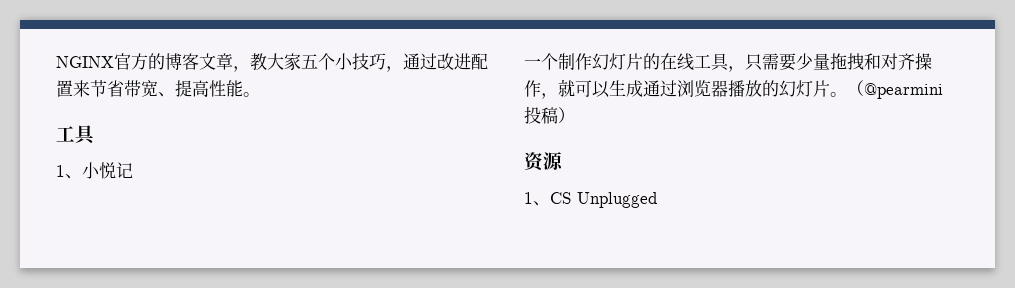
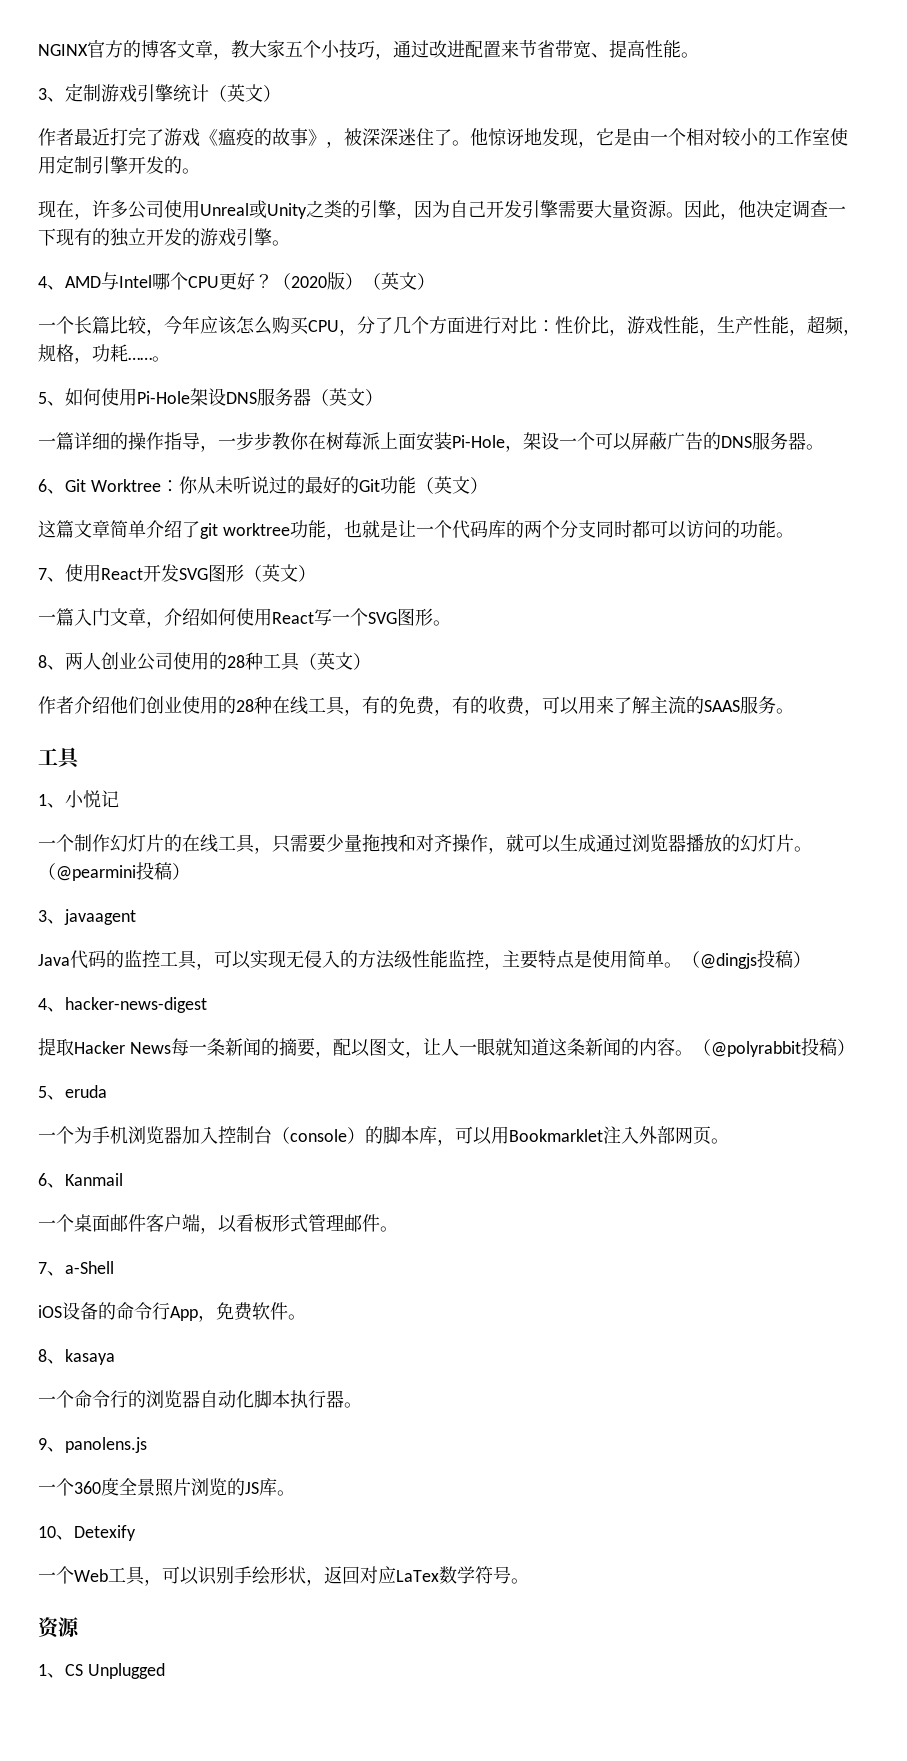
(260, 94) none -> [38,83,281,103] [38,127,848,148] [38,155,200,174] [38,199,846,220] [38,228,290,247] [38,272,435,290] [38,315,861,336] [38,344,170,364] [38,388,383,406] [38,431,824,452] [38,476,488,494] [38,520,794,540] [38,564,316,582] [38,608,451,628] [38,652,371,671] [38,696,794,716] // 3、定制游戏引擎统计（英文） // 作者最近打完了游戏《瘟疫的故事》，被深深迷住了。他惊讶地发现，它是由一个相对较小的工作室使用定制引擎开发的。 // 现在，许多公司使用Unreal或Unity之类的引擎，因为自己开发引擎需要大量资源。因此，他决定调查一下现有的独立开发的游戏引擎。 // 4、AMD与Intel哪个CPU更好？（2020版）（英文） // 一个长篇比较，今年应该怎么购买CPU，分了几个方面进行对比：性价比，游戏性能，生产性能，超频，规格，功耗……。 // 5、如何使用Pi-Hole架设DNS服务器（英文） // 一篇详细的操作指导，一步步教你在树莓派上面安装Pi-Hole，架设一个可以屏蔽广告的DNS服务器。 // 6、Git Worktree：你从未听说过的最好的Git功能（英文） // 这篇文章简单介绍了git worktree功能，也就是让一个代码库的两个分支同时都可以访问的功能。 // 7、使用React开发SVG图形（英文） // 一篇入门文章，介绍如何使用React写一个SVG图形。 // 8、两人创业公司使用的28种工具（英文） // 作者介绍他们创业使用的28种在线工具，有的免费，有的收费，可以用来了解主流的SAAS服务。
(575, 115) none -> [38,909,136,925] [38,950,811,970] [38,997,207,1013] [38,1038,855,1058] [38,1085,107,1100] [38,1126,729,1146] [38,1173,123,1188] [38,1214,398,1234] [38,1261,114,1276] [38,1302,306,1322] [38,1349,115,1365] [38,1390,362,1408] [38,1437,147,1453] [38,1478,295,1497] [38,1525,136,1541] [38,1566,529,1586] // 3、javaagent // Java代码的监控工具，可以实现无侵入的方法级性能监控，主要特点是使用简单。（@dingjs投稿） // 4、hacker-news-digest // 提取Hacker News每一条新闻的摘要，配以图文，让人一眼就知道这条新闻的内容。（@polyrabbit投稿） // 5、eruda // 一个为手机浏览器加入控制台（console）的脚本库，可以用Bookmarklet注入外部网页。 // 6、Kanmail // 一个桌面邮件客户端，以看板形式管理邮件。 // 7、a-Shell // iOS设备的命令行App，免费软件。 // 8、kasaya // 一个命令行的浏览器自动化脚本执行器。 // 9、panolens.js // 一个360度全景照片浏览的JS库。 // 10、Detexify // 一个Web工具，可以识别手绘形状，返回对应LaTex数学符号。

